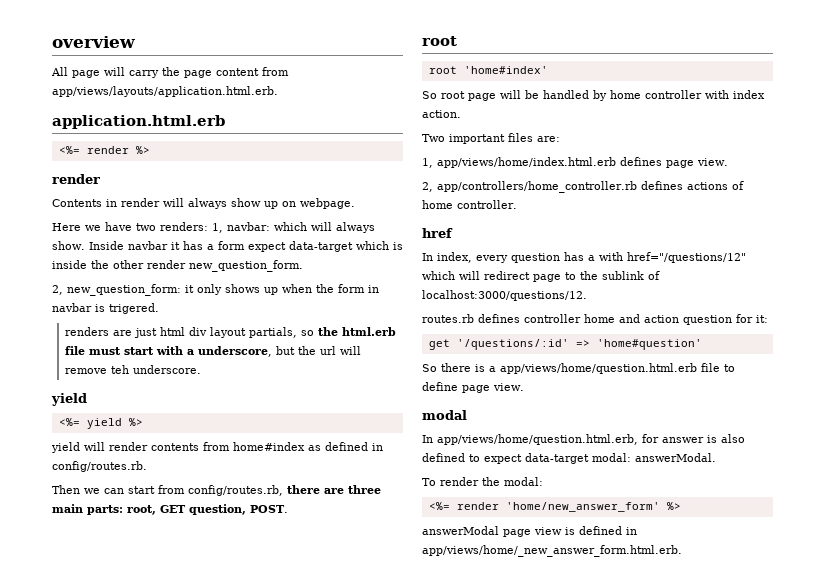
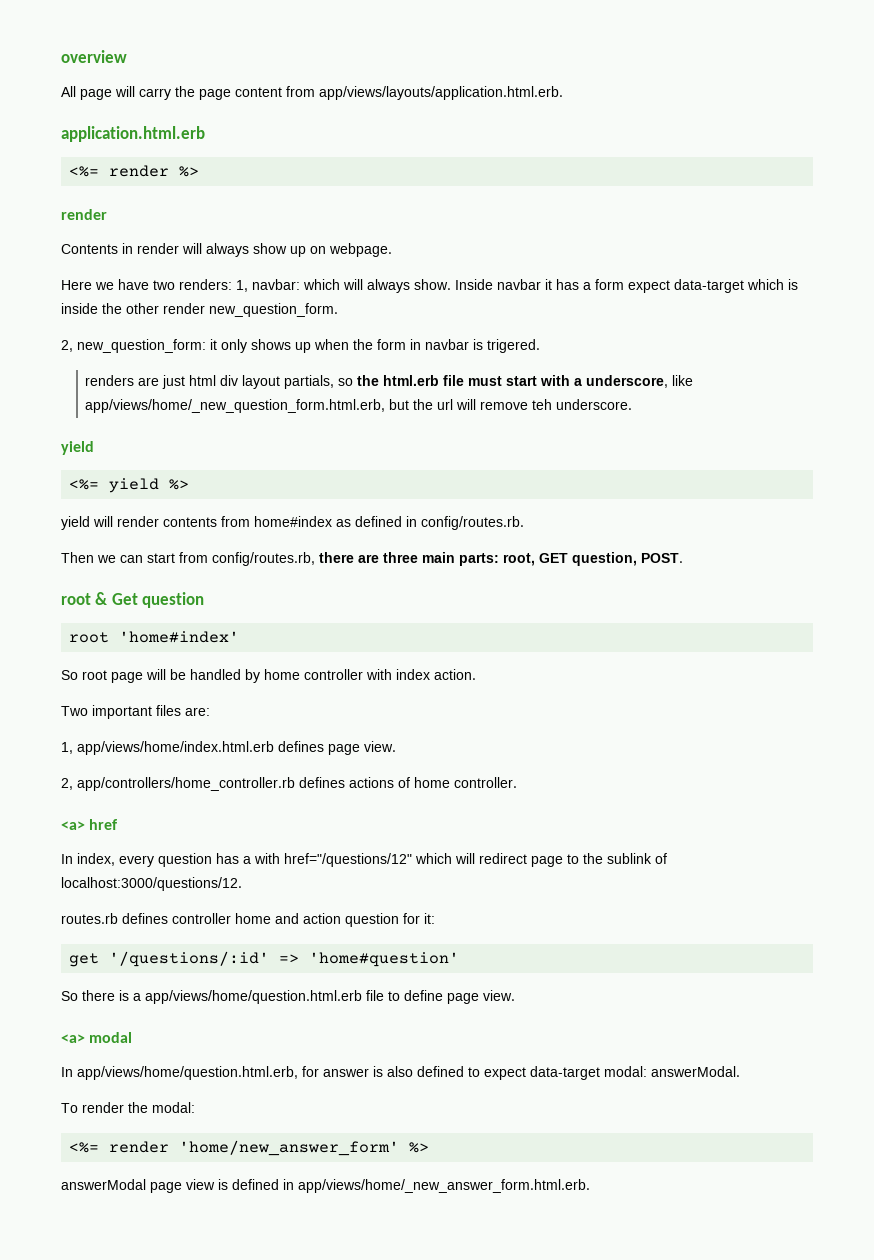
(272, 351) none -> [672,375,694,386] [85,399,386,413] like app/views/home/_new_question_form.html.erb,
(457, 41) none -> [95,592,205,608] & Get question
(517, 204) none -> [61,821,85,830] <a>
(524, 387) none -> [61,1034,85,1043] <a>

